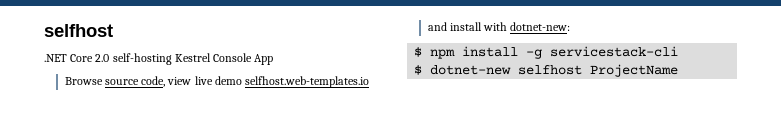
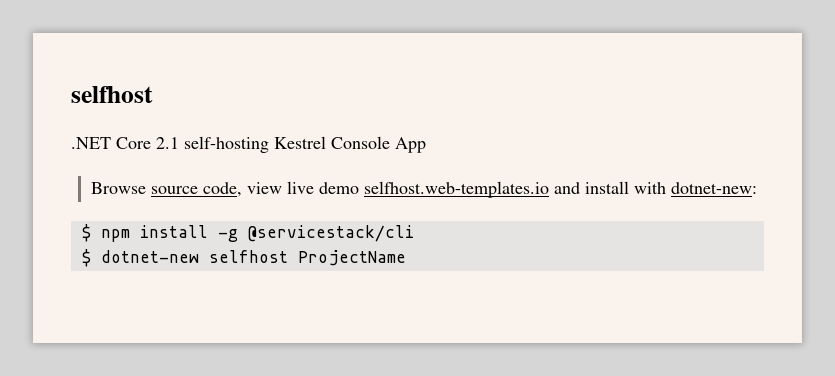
[95,54,110,62] 2.0 -> [156,137,179,149] 2.1
[550,46,679,57] servicestack-cli -> [247,225,414,242] @servicestack/cli

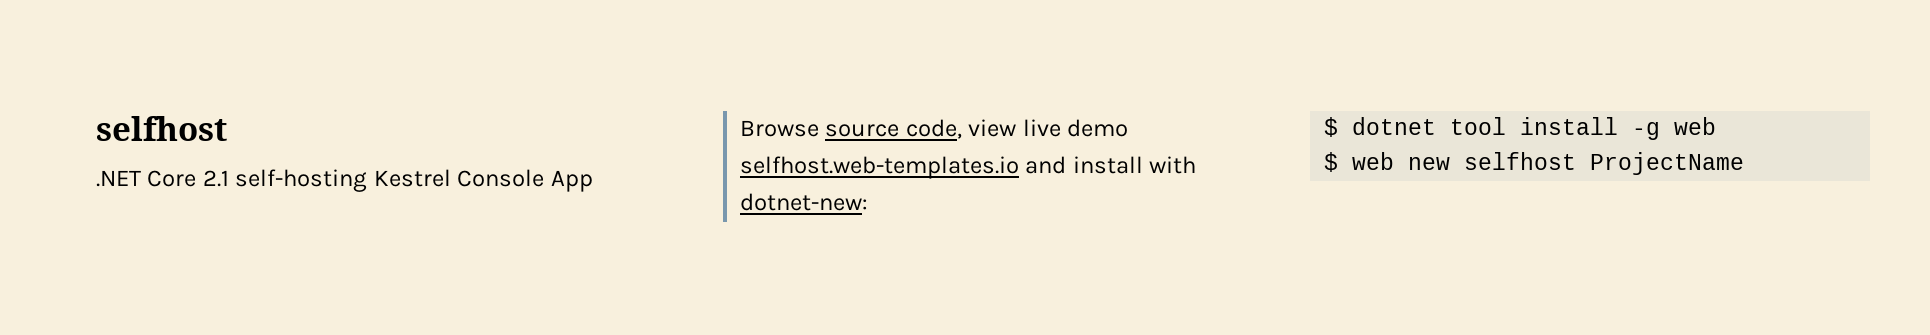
[100,229,130,242] npm -> [1352,117,1507,135] dotnet tool
[247,225,414,242] [81,249,199,267] @servicestack/cli // $ dotnet-new -> [1674,117,1717,135] [1324,152,1451,172] web // $ web new

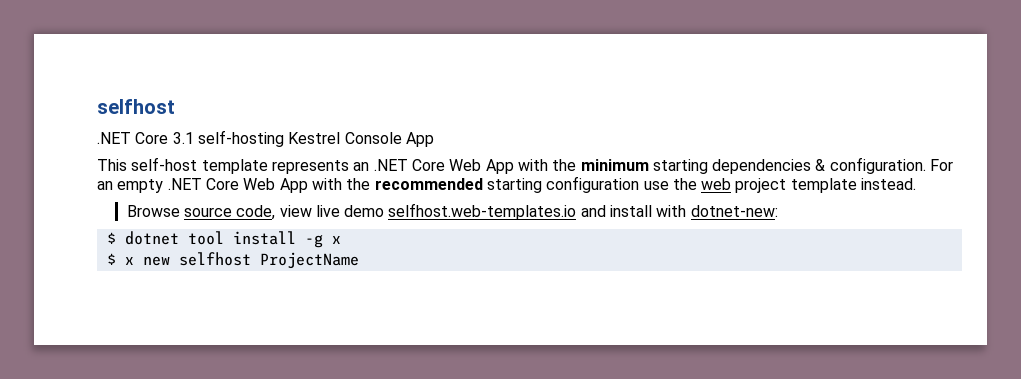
[202,170,229,187] 2.1 -> [172,132,194,144] 3.1
(593, 181) none -> [97,157,954,174] [97,176,917,193] // This self-host template represents an .NET Core Web App with the minimum starting dependencies & configuration. For an empty .NET Core Web App with the recommended starting configuration use the web project template instead.
[1674,117,1717,135] [1324,152,1395,172] web // $ web -> [331,236,341,244] [106,253,134,265] x // $ x

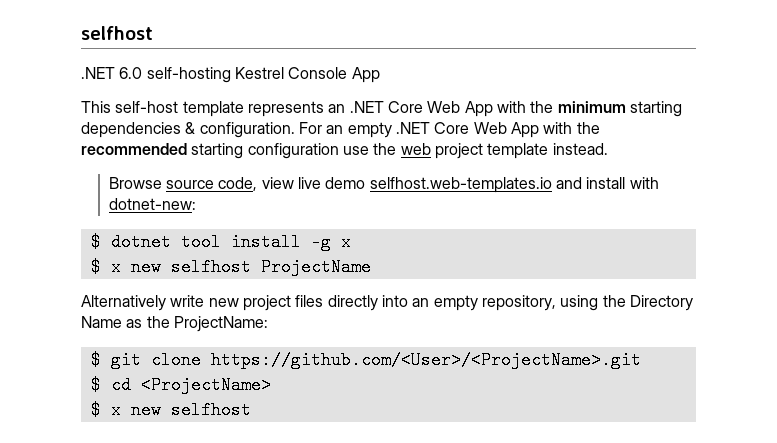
[135,132,194,144] Core 3.1 -> [119,67,143,79] 6.0
(359, 260) none -> [81,295,693,311] [81,316,268,332] [90,351,641,369] [90,376,271,394] [90,401,251,419] // Alternatively write new project files directly into an empty repository, using the Directory Name as the ProjectName: // $ git clone https://github.com/<User>/<ProjectName>.git // $ cd <ProjectName> // $ x new selfhost

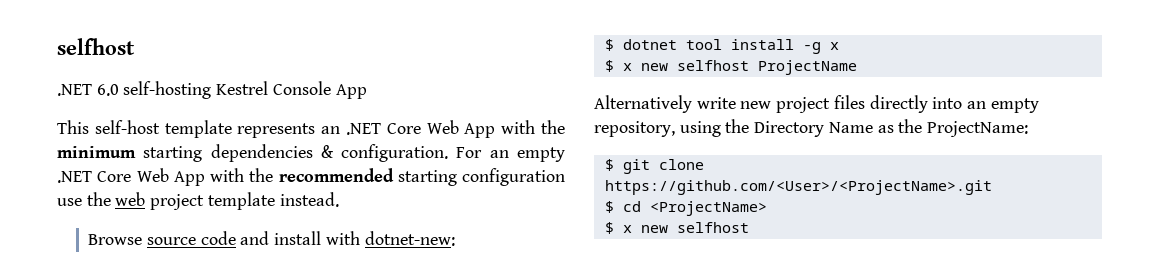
[218,177,552,193] code, view live demo selfhost.web-templates.io -> [200,231,236,245] code

